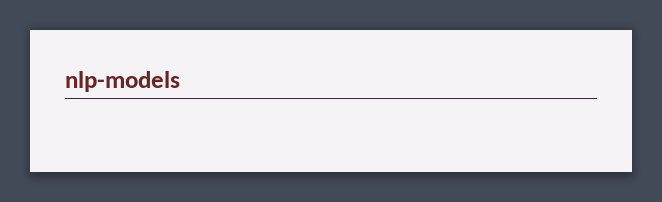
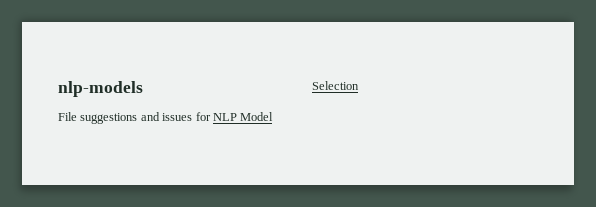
(180, 81) none -> [58,112,274,124] [312,81,359,90] // File suggestions and issues for NLP Model Selection

